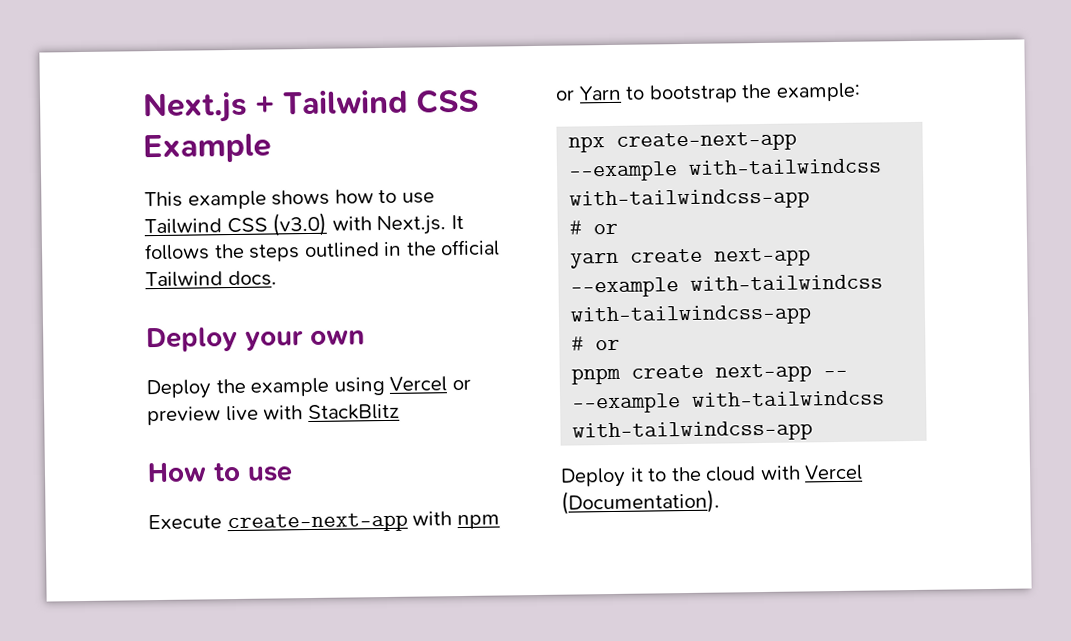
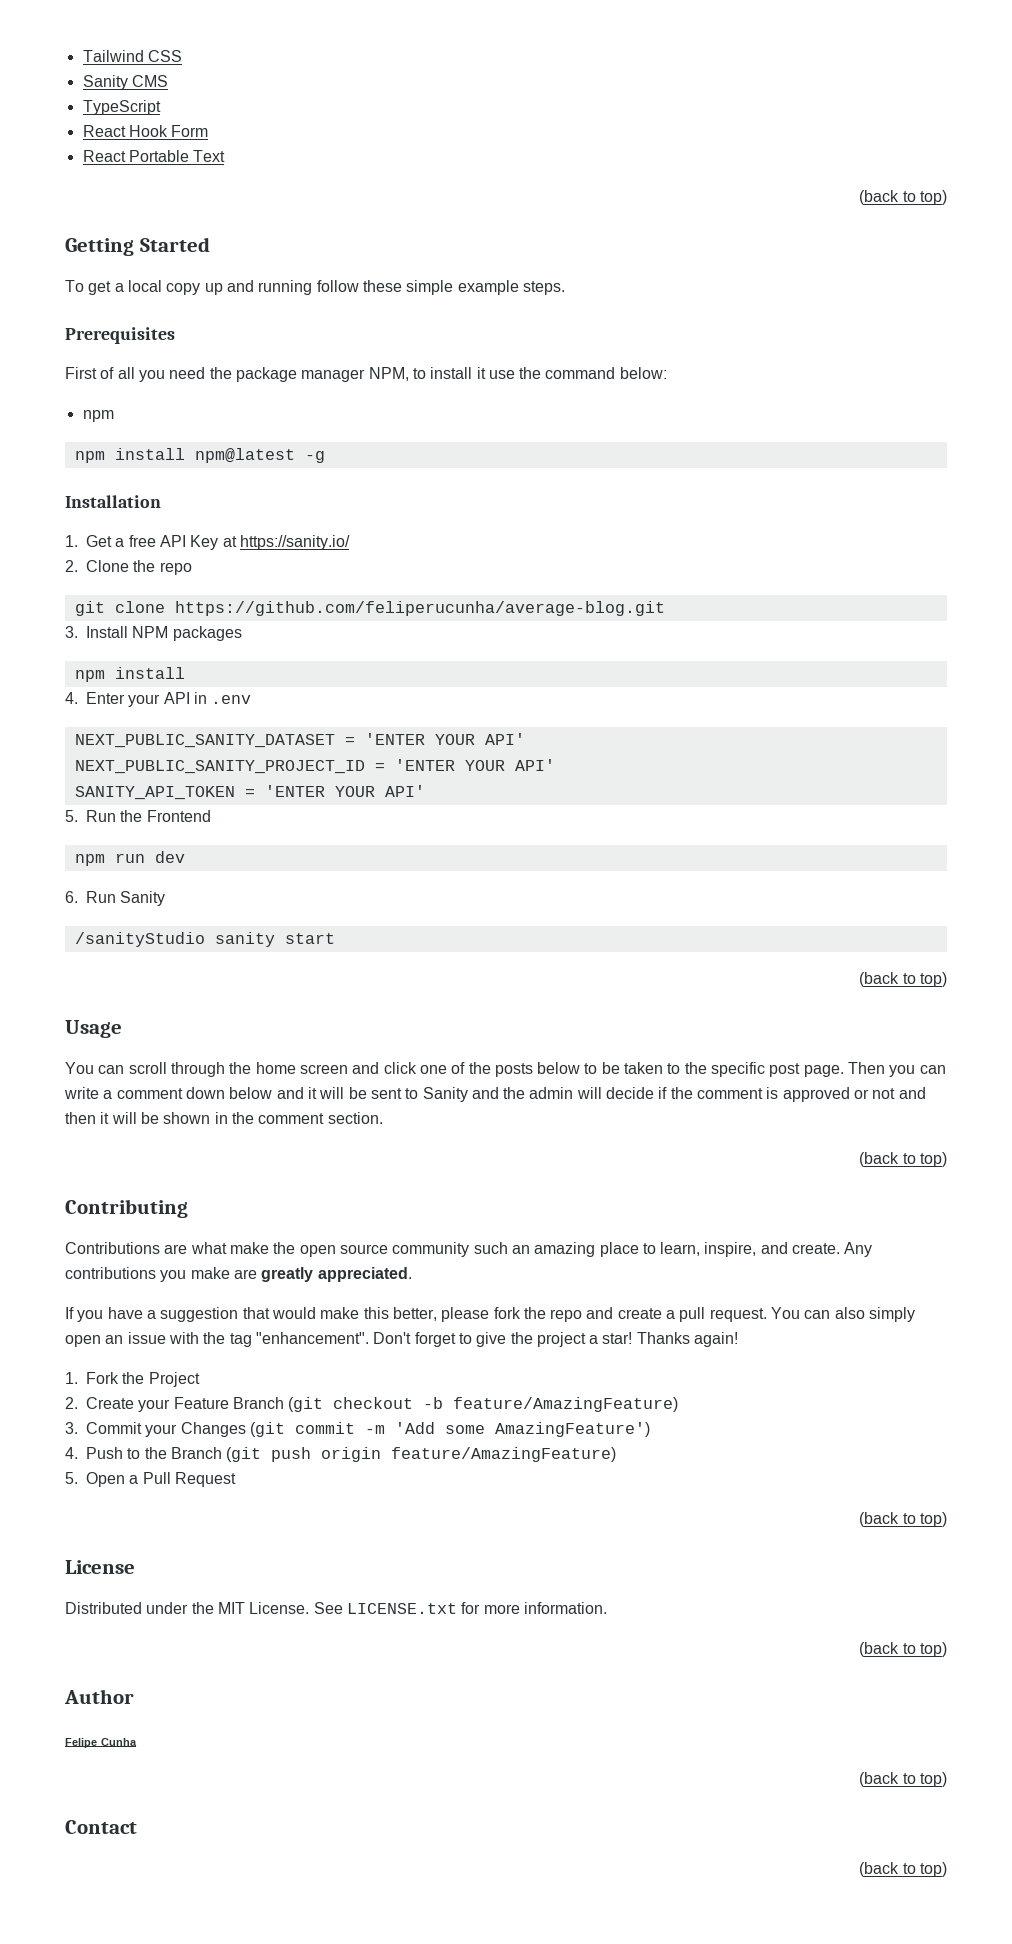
[142,88,479,124] [143,133,271,164] [144,189,435,210] [144,212,464,237] [144,239,501,262] [145,270,277,288] [146,326,365,353] [146,376,471,400] [147,403,400,426] [147,461,293,483] [148,511,500,534] [555,82,861,104] [568,131,798,153] [568,158,883,182] [569,188,811,211] [569,220,619,235] [570,247,812,269] [570,274,884,298] [570,304,813,327] [571,336,621,351] [571,363,849,385] [571,390,886,414] [572,420,814,443] [560,464,864,488] [561,489,720,515] Next.js + Tailwind CSS Example // This example shows how to use Tailwind CSS (v3.0) with Next.js. It follows the steps outlined in the official Tailwind docs. // Deploy your own // Deploy the example using Vercel or preview live with StackBlitz // How to use // Execute create-next-app with npm or Yarn to bootstrap the example: // npx create-next-app --example with-tailwindcss with-tailwindcss-app // # or // yarn create next-app --example with-tailwindcss with-tailwindcss-app // # or // pnpm create next-app -- --example with-tailwindcss with-tailwindcss-app // Deploy it to the cloud with Vercel (Documentation). -> [82,50,182,62] [82,75,168,90] [82,100,161,115] [82,125,209,137] [82,150,226,162] [859,190,948,205] [65,237,210,256] [65,280,565,295] [65,327,175,344] [65,367,667,382] [82,410,114,422] [74,448,325,463] [65,495,161,508] [65,535,350,550] [65,560,192,575] [74,601,665,616] [65,626,242,641] [74,667,185,682] [65,692,252,707] [74,733,525,748] [74,759,555,774] [74,785,425,800] [65,810,211,822] [74,851,185,866] [65,891,166,906] [74,932,335,947] [859,972,948,987] [65,1020,122,1038] [65,1062,946,1077] [64,1087,926,1102] [65,1112,383,1124] [859,1152,948,1167] [65,1199,188,1218] [65,1242,873,1257] [65,1267,412,1282] [65,1307,916,1322] [65,1332,739,1347] [65,1372,200,1387] [65,1397,679,1412] [65,1422,650,1437] [65,1447,617,1462] [65,1472,236,1487] [859,1512,948,1527] [65,1560,135,1574] [65,1602,607,1614] [859,1642,948,1657] [64,1689,134,1704] [65,1738,138,1748] [859,1772,948,1787] [65,1820,137,1834] [859,1862,948,1877] Tailwind CSS // Sanity CMS // TypeScript // React Hook Form // React Portable Text // (back to top) // Getting Started // To get a local copy up and running follow these simple example steps. // Prerequisites // First of all you need the package manager NPM, to install it use the command below: // npm // npm install npm@latest -g // Installation // 1. Get a free API Key at https://sanity.io/ // 2. Clone the repo // git clone https://github.com/feliperucunha/average-blog.git // 3. Install NPM packages // npm install // 4. Enter your API in .env // NEXT_PUBLIC_SANITY_DATASET = 'ENTER YOUR API' // NEXT_PUBLIC_SANITY_PROJECT_ID = 'ENTER YOUR API' // SANITY_API_TOKEN = 'ENTER YOUR API' // 5. Run the Frontend // npm run dev // 6. Run Sanity // /sanityStudio sanity start // (back to top) // Usage // You can scroll through the home screen and click one of the posts below to be taken to the specific post page. Then you can write a comment down below and it will be sent to Sanity and the admin will decide if the comment is approved or not and then it will be shown in the comment section. // (back to top) // Contributing // Contributions are what make the open source community such an amazing place to learn, inspire, and create. Any contributions you make are greatly appreciated. // If you have a suggestion that would make this better, please fork the repo and create a pull request. You can also simply open an issue with the tag "enhancement". Don't forget to give the project a star! Thanks again! // 1. Fork the Project // 2. Create your Feature Branch (git checkout -b feature/AmazingFeature) // 3. Commit your Changes (git commit -m 'Add some AmazingFeature') // 4. Push to the Branch (git push origin feature/AmazingFeature) // 5. Open a Pull Request // (back to top) // License // Distributed under the MIT License. See LICENSE.txt for more information. // (back to top) // Author // Felipe Cunha // (back to top) // Contact // (back to top)

